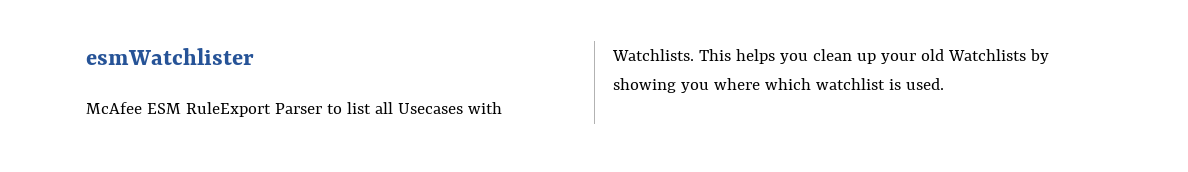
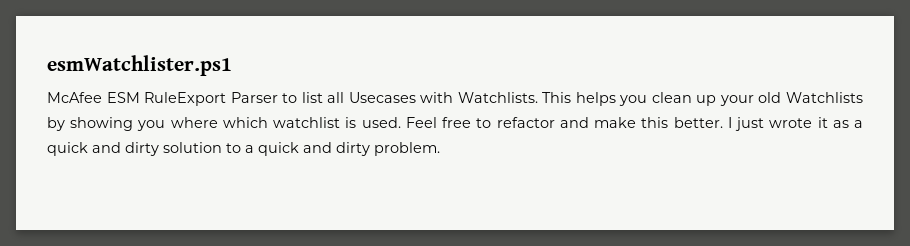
[86,48,254,65] esmWatchlister -> [47,55,232,76] esmWatchlister.ps1
(944, 84) none -> [405,117,863,131] [47,142,440,156] Feel free to refactor and make this better. I just wrote it as a quick and dirty solution to a quick and dirty problem.

